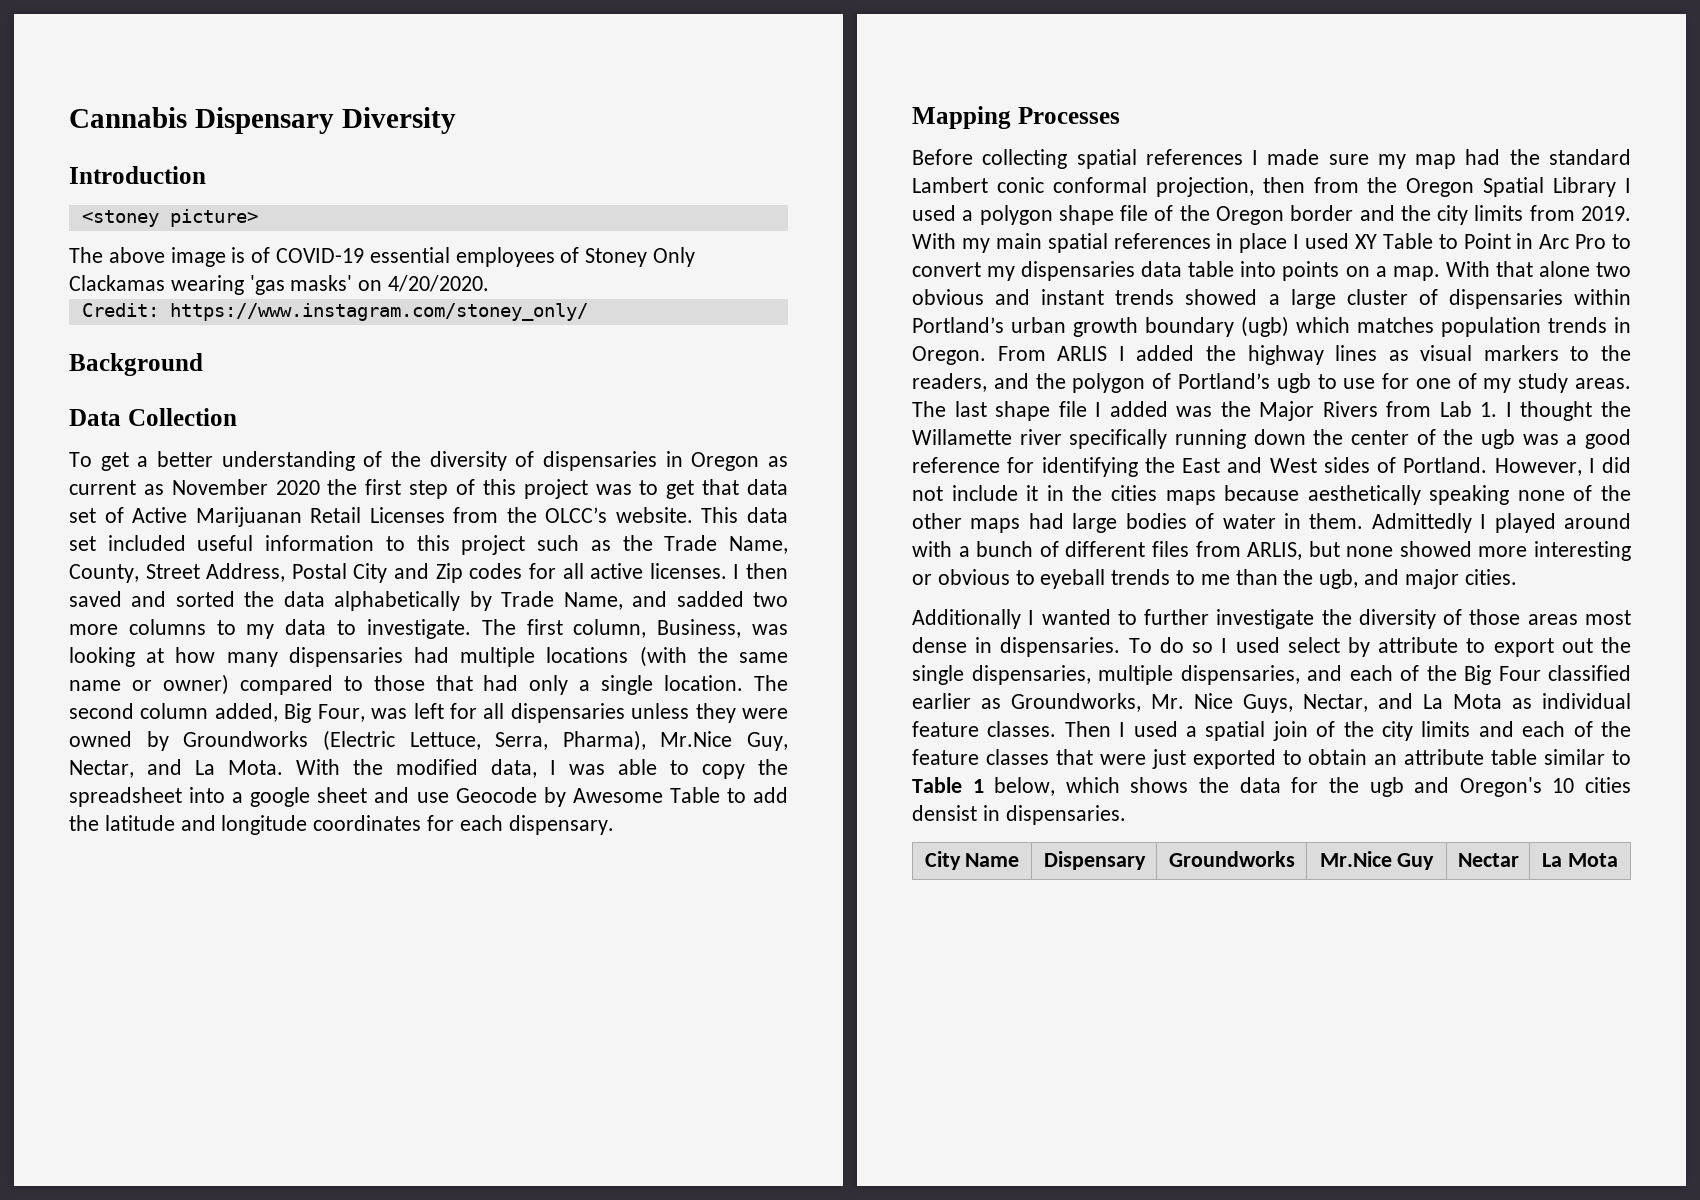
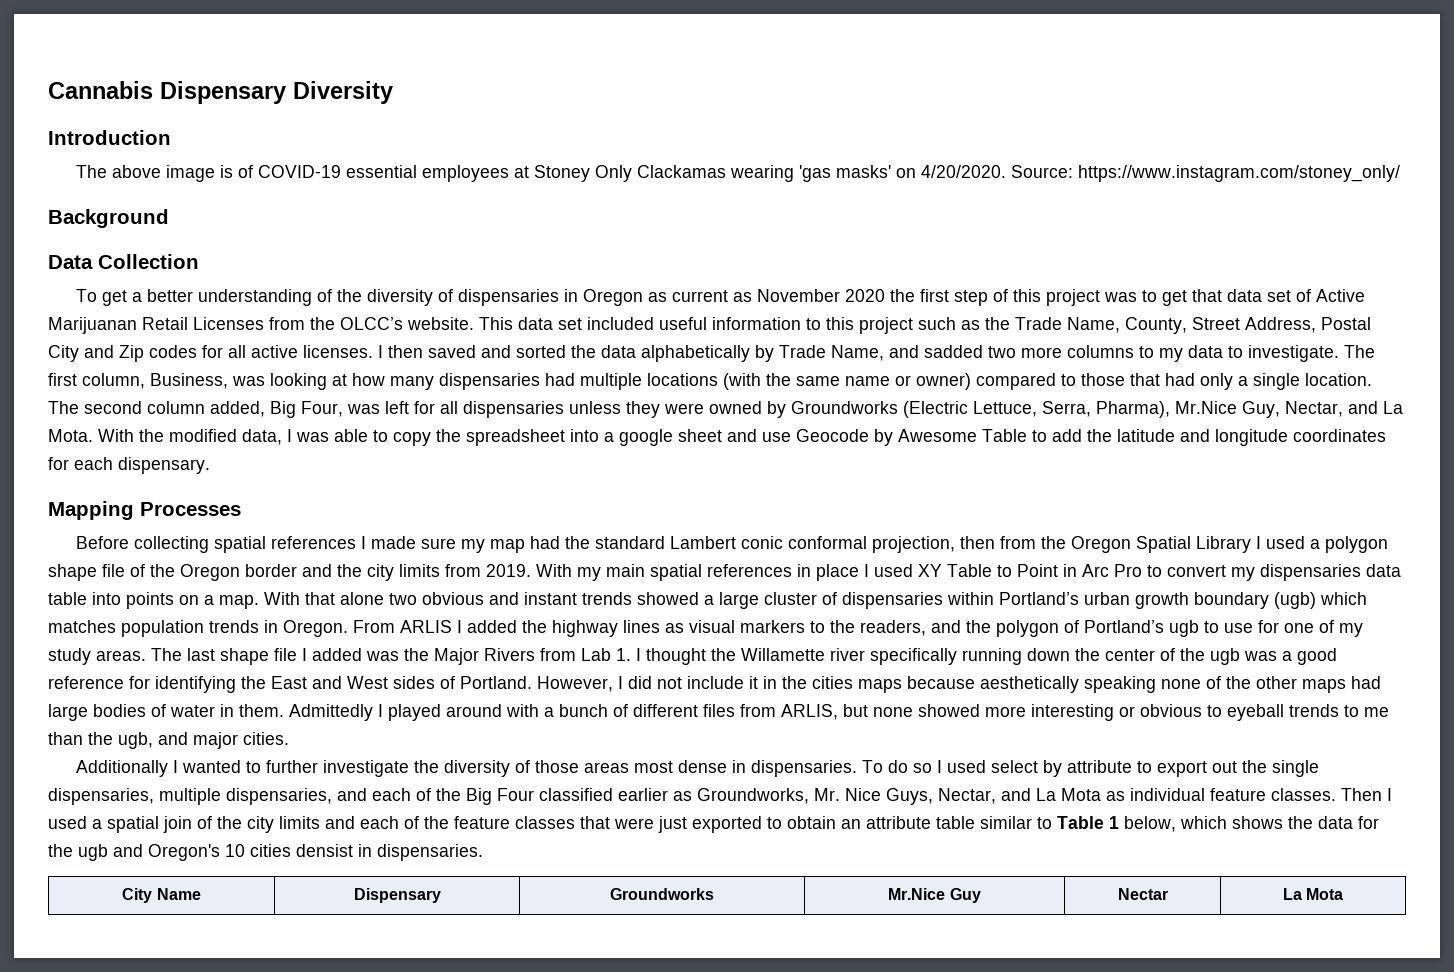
[81,209,258,227] // <stoney picture> -> (171, 137) none
[560,247,580,263] of -> [513,166,529,178] at
[81,303,159,317] // Credit: -> [1010,165,1073,178] Source:

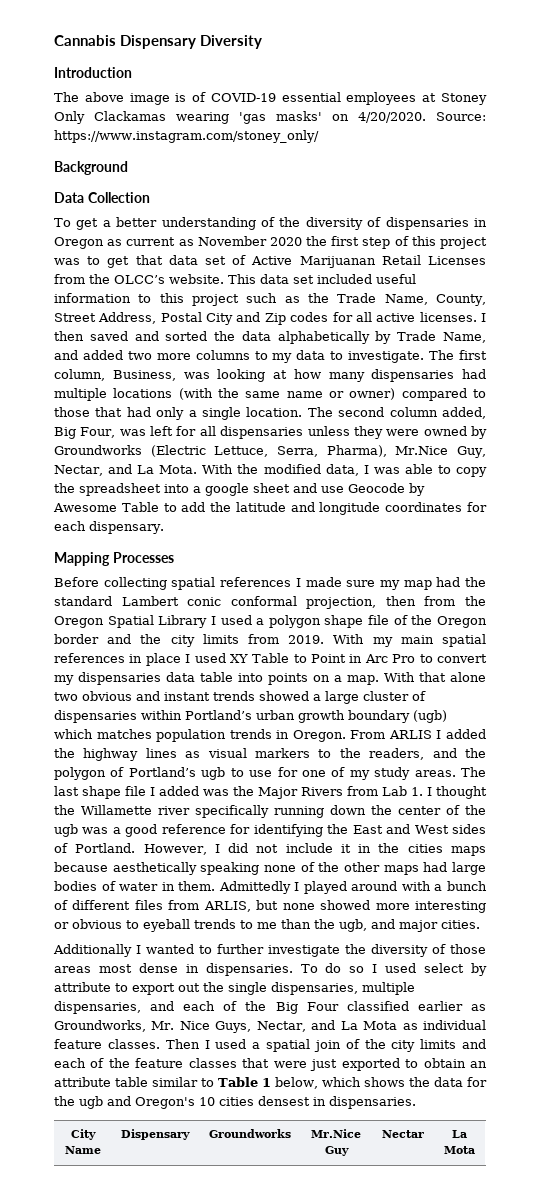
[924,345,983,358] sadded -> [82,350,123,360] added
[296,844,353,857] densist -> [258,1096,310,1106] densest

